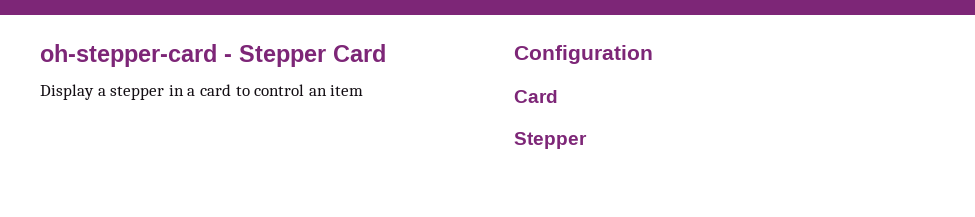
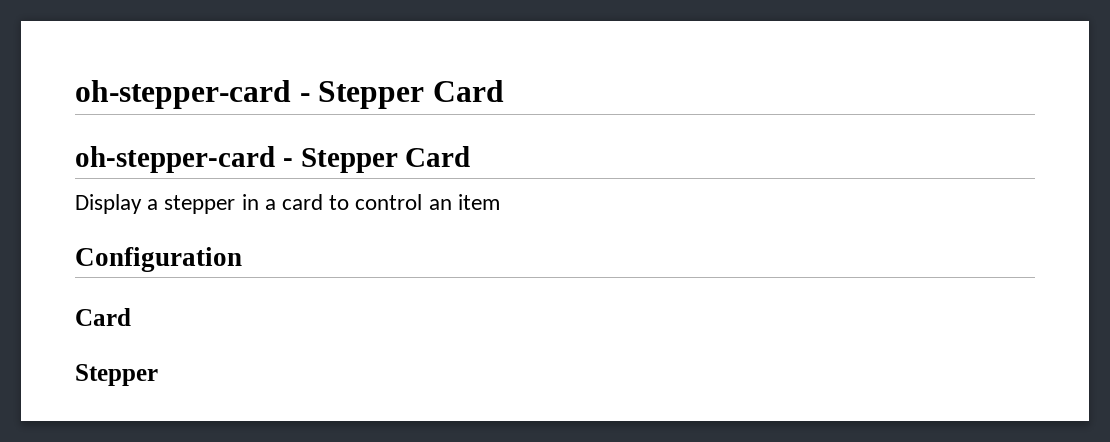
[40,44,386,67] oh-stepper-card - Stepper Card -> [75,80,504,109] [75,146,471,173] oh-stepper-card - Stepper Card // oh-stepper-card - Stepper Card

